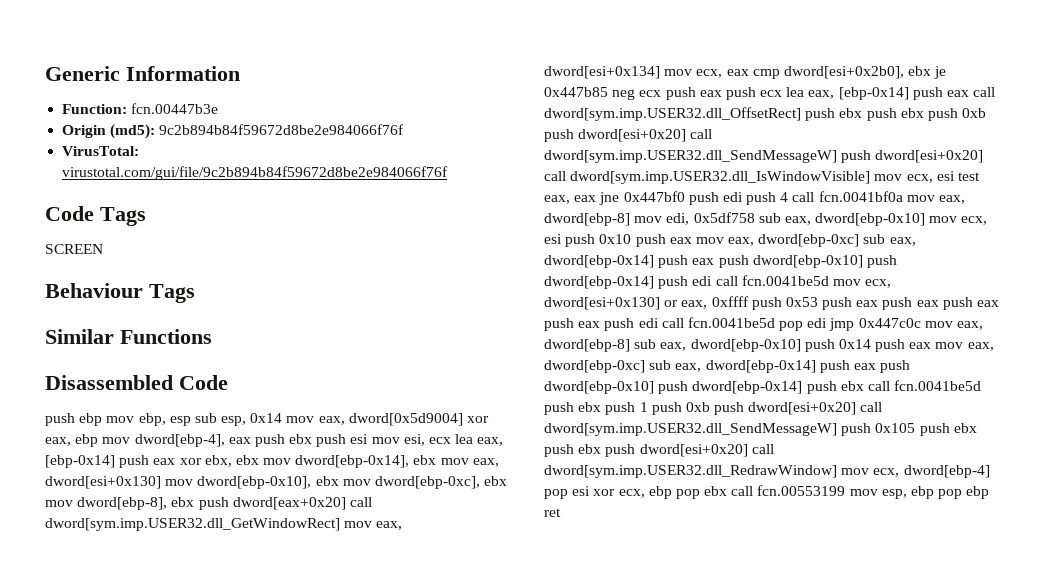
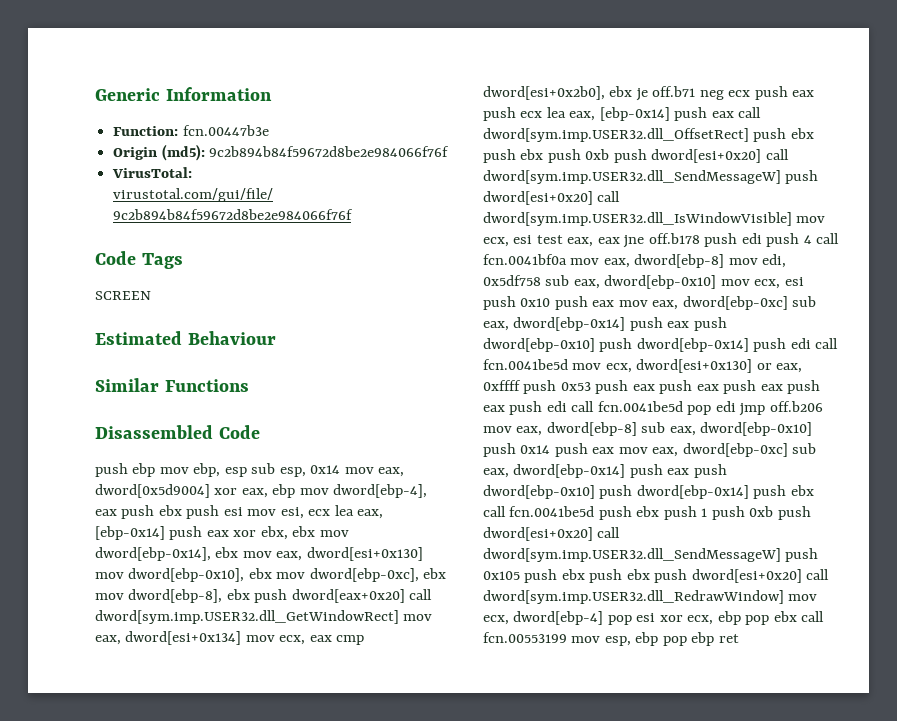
(103, 249) none -> [95,331,182,345] Estimated
[149,284,195,303] Tags -> (276, 338) none
[544,87,608,97] 0x447b85 -> [652,86,696,97] off.b71
[623,191,685,202] 0x447bf0 -> [648,233,700,244] off.b178
[858,318,921,328] 0x447c0c -> [769,401,823,412] off.b206

